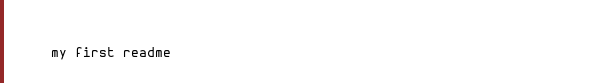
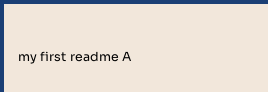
(171, 52) none -> [122,51,133,61] A

